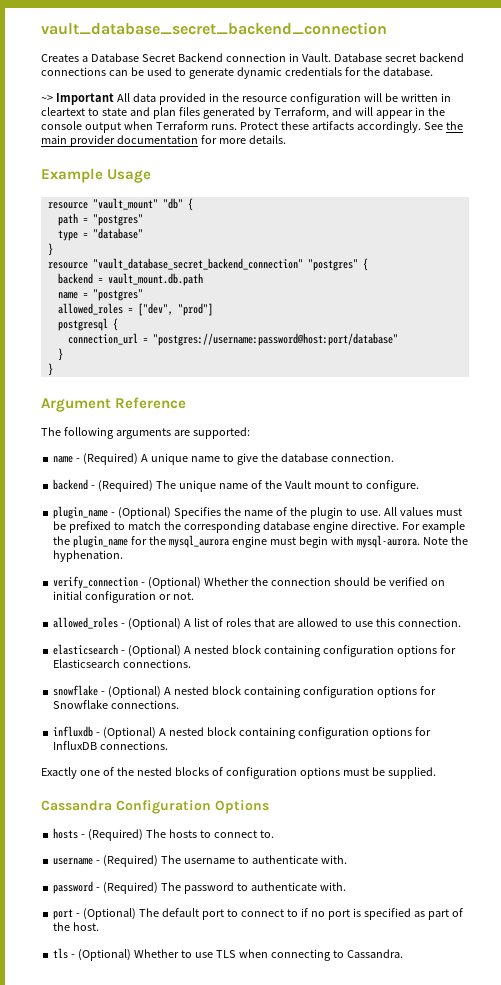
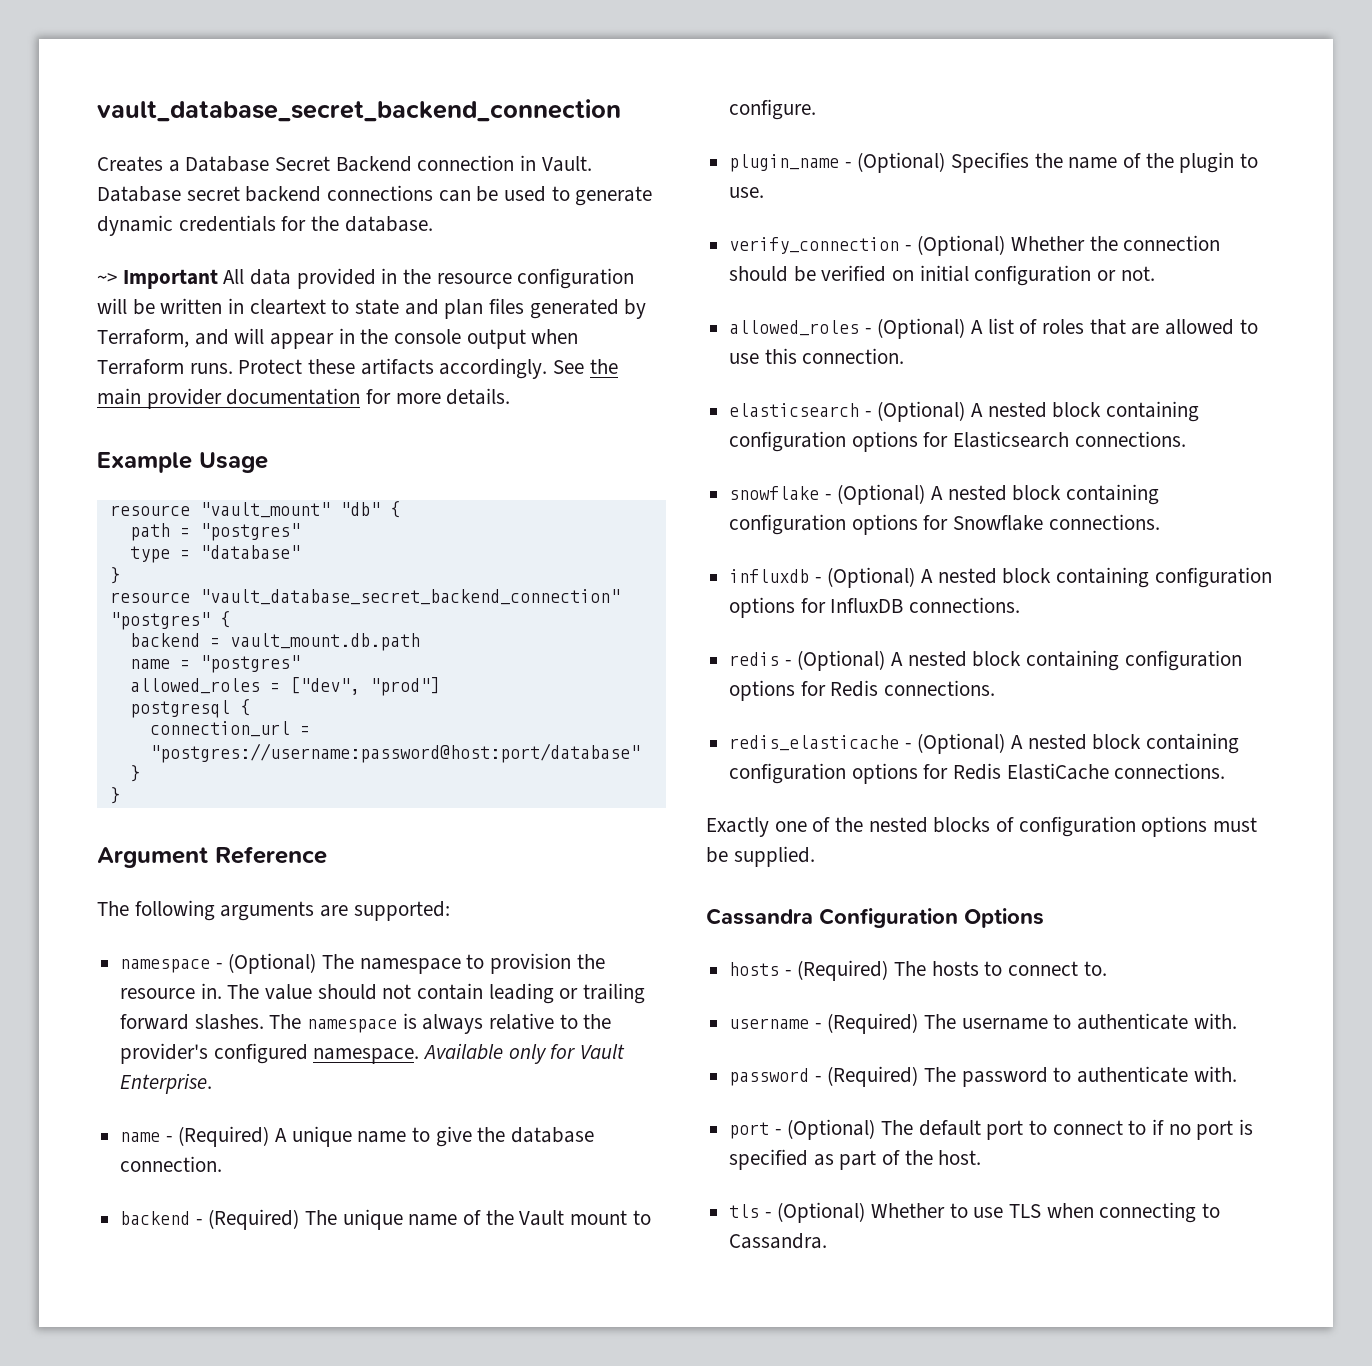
(250, 433) none -> [120,953,605,974] [120,983,646,1004] [120,1013,612,1034] [120,1043,626,1064] [120,1073,213,1094] // namespace - (Optional) The namespace to provision the resource in. The value should not contain leading or trailing forward slashes. The namespace is always relative to the provider's configured namespace. Available only for Vault Enterprise.
[383,507,462,516] [53,521,465,533] [53,535,468,548] [53,550,124,562] All values must be prefixed to match the corresponding database engine directive. For example the plugin_name for the mysql_aurora engine must begin with mysql-aurora. Note the hyphenation. -> (765, 192) none
(169, 745) none -> [729,650,1242,671] [729,680,996,701] [729,733,1240,754] [729,763,1226,784] // redis - (Optional) A nested block containing configuration options for Redis connections. // redis_elasticache - (Optional) A nested block containing configuration options for Redis ElastiCache connections.

